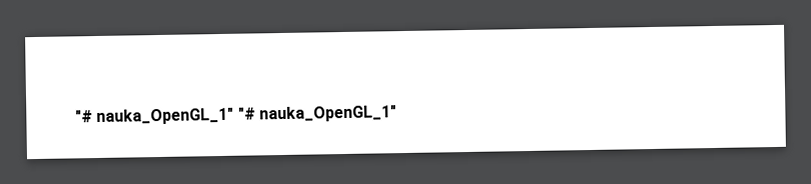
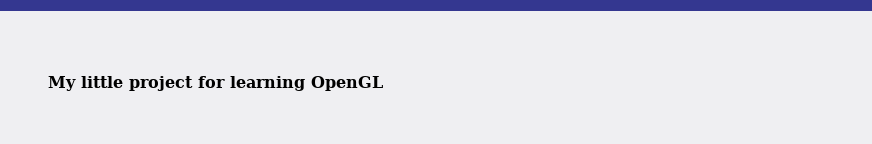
[75,105,397,126] "# nauka_OpenGL_1" "# nauka_OpenGL_1" -> [48,76,383,91] My little project for learning OpenGL

